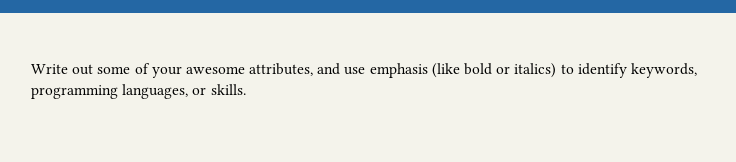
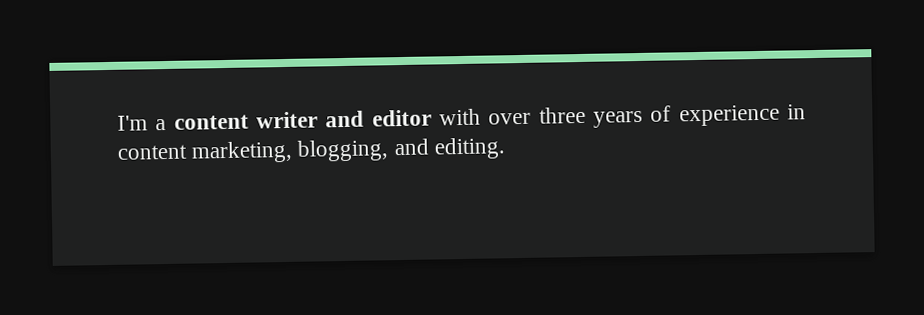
[31,63,697,78] [31,84,246,99] Write out some of your awesome attributes, and use emphasis (like bold or italics) to identify keywords, programming languages, or skills. -> [117,104,807,131] [117,137,506,164] I'm a content writer and editor with over three years of experience in content marketing, blogging, and editing.

